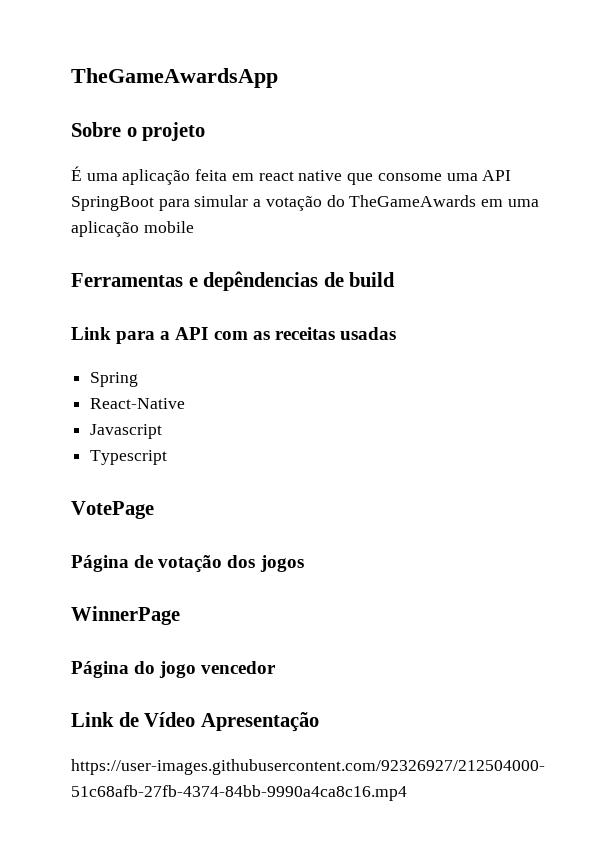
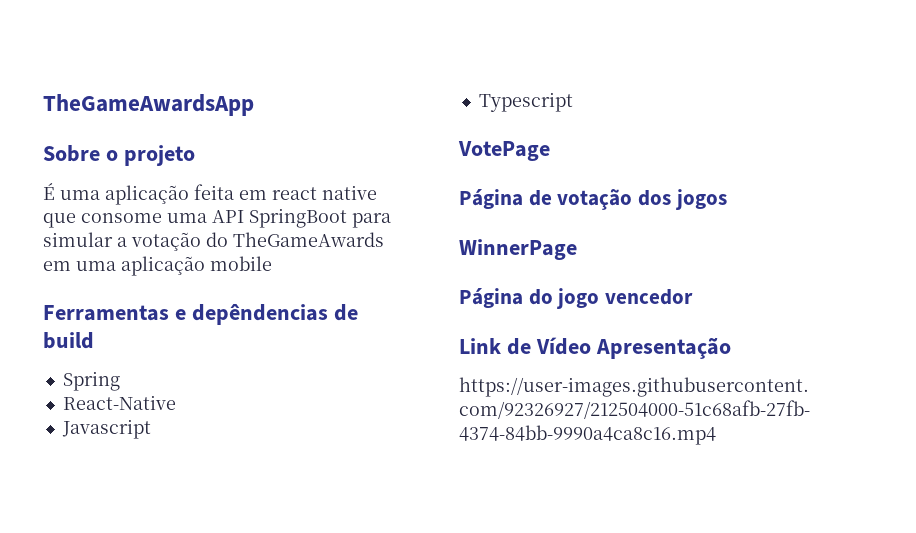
[71,327,396,344] // Link para a API com as receitas usadas -> (94, 340) none

